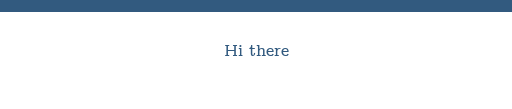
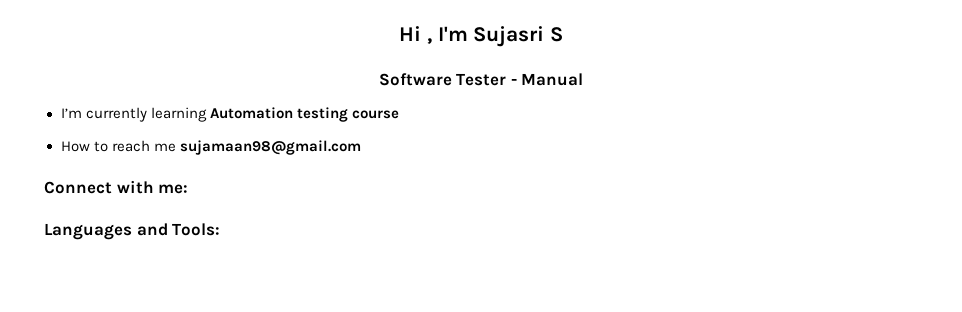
[248,45,289,56] there -> [426,26,563,47] [378,73,584,86] [60,107,399,122] [60,140,361,155] [44,180,189,194] [44,223,221,240] , I'm Sujasri S // Software Tester - Manual // I’m currently learning Automation testing course // How to reach me sujamaan98@gmail.com // Connect with me: // Languages and Tools:

